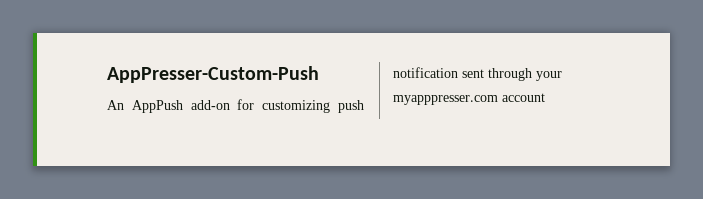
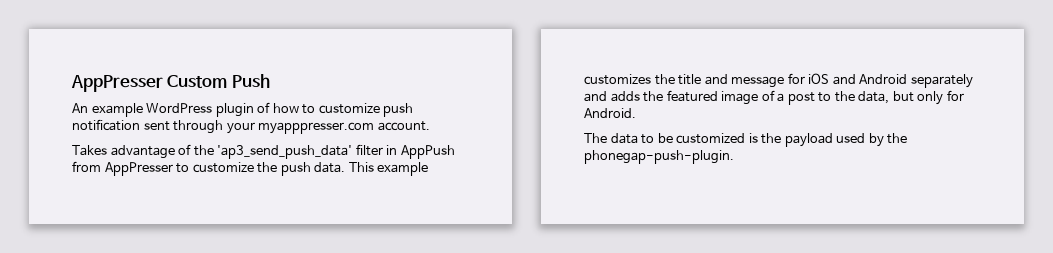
[107,66,319,83] [107,99,331,113] AppPresser-Custom-Push // An AppPush add-on for customizing -> [71,74,270,92] [72,102,380,117] AppPresser Custom Push // An example WordPress plugin of how to customize
[502,93,545,102] account -> [377,121,430,131] [72,144,455,159] [72,161,429,176] [584,73,973,88] [584,90,964,105] [584,108,636,118] [584,133,908,147] [584,150,734,164] account. // Takes advantage of the 'ap3_send_push_data' filter in AppPush from AppPresser to customize the push data. This example customizes the title and message for iOS and Android separately and adds the featured image of a post to the data, but only for Android. // The data to be customized is the payload used by the phonegap-push-plugin.

